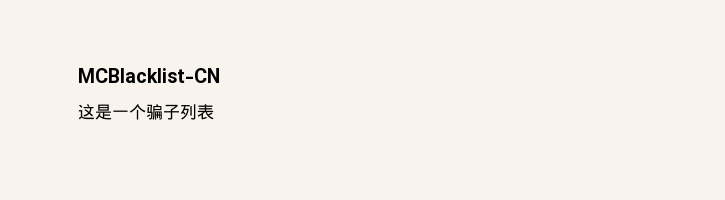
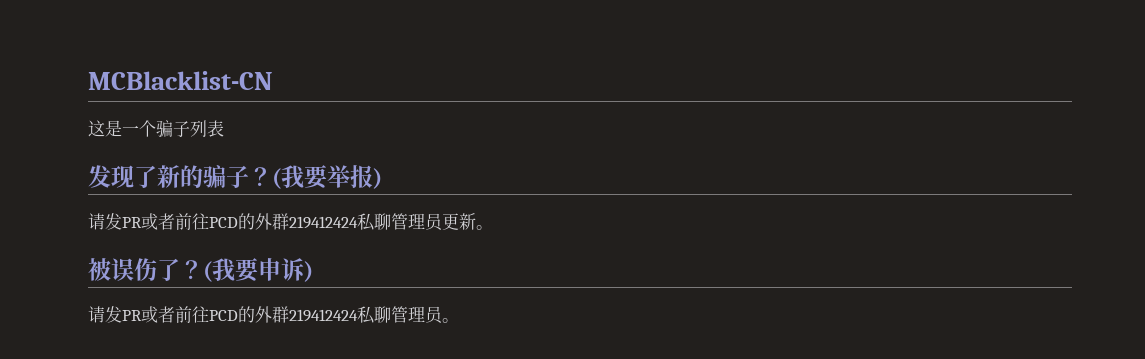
(214, 112) none -> [88,165,382,189] [88,213,493,231] [88,258,313,282] [88,306,459,324] // 发现了新的骗子？(我要举报) // 请发PR或者前往PCD的外群219412424私聊管理员更新。 // 被误伤了？(我要申诉) // 请发PR或者前往PCD的外群219412424私聊管理员。

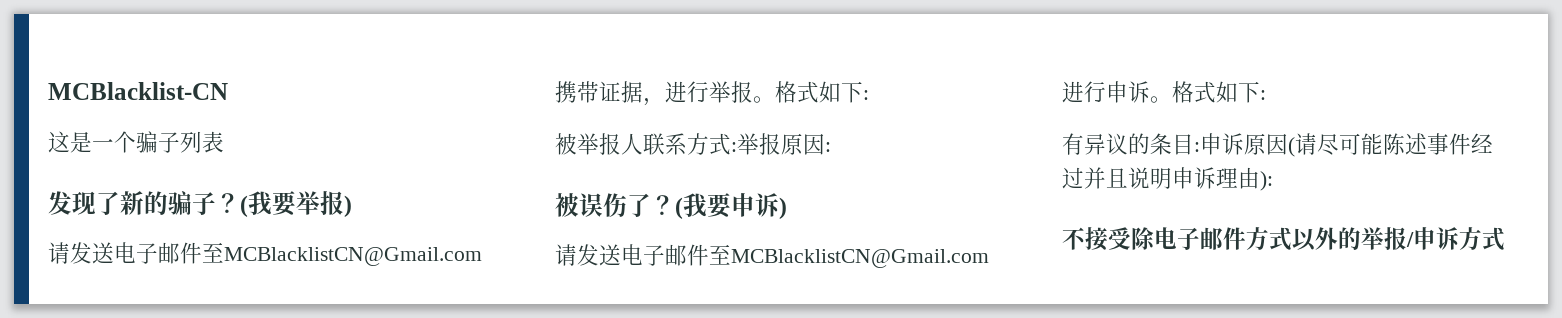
[122,213,493,231] PR或者前往PCD的外群219412424私聊管理员更新。 -> [92,242,482,266] [555,81,869,106] [555,133,831,155] 送电子邮件至MCBlacklistCN@Gmail.com携带证据，进行举报。格式如下: // 被举报人联系方式:举报原因:
[122,306,459,324] PR或者前往PCD的外群219412424私聊管理员。 -> [599,244,989,268] [1062,81,1266,103] [1062,133,1493,157] [1062,167,1273,191] [1062,227,1505,251] 送电子邮件至MCBlacklistCN@Gmail.com进行申诉。格式如下: // 有异议的条目:申诉原因(请尽可能陈述事件经过并且说明申诉理由): // 不接受除电子邮件方式以外的举报/申诉方式

